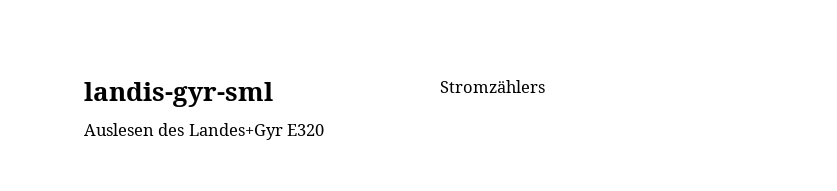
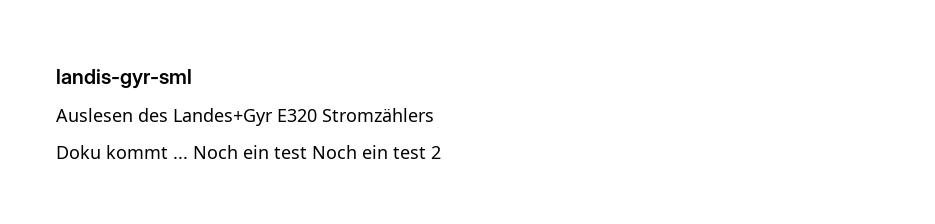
(545, 86) none -> [56,145,441,159] // Doku kommt ... Noch ein test Noch ein test 2

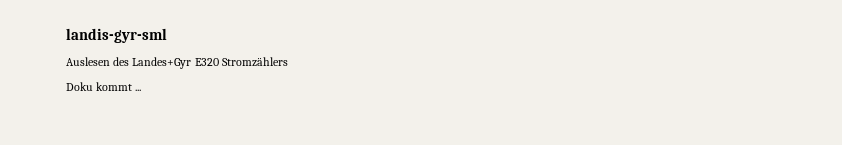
[193,145,441,159] Noch ein test Noch ein test 2 -> (142, 90) none

